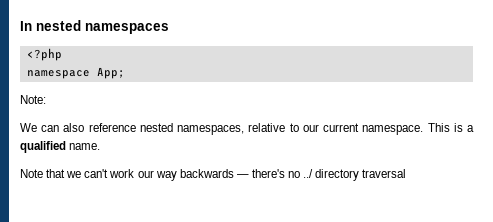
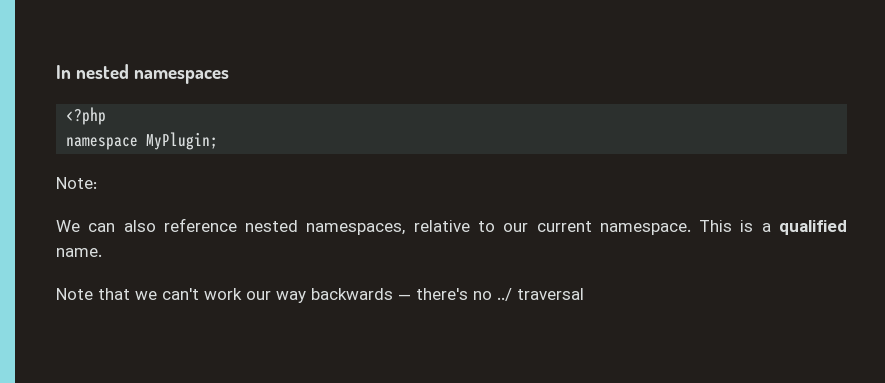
[96,67,125,79] App; -> [146,132,219,150] MyPlugin;
[315,169,360,181] directory -> (512, 294) none

